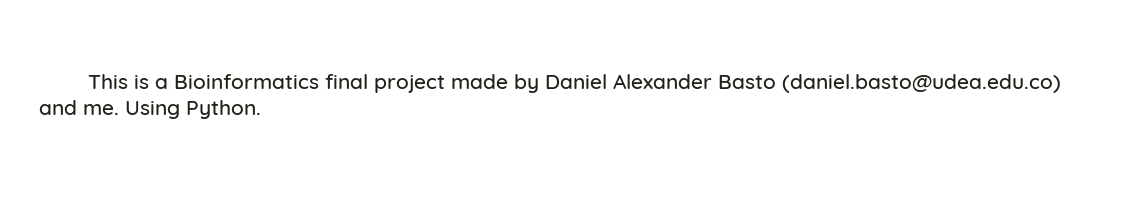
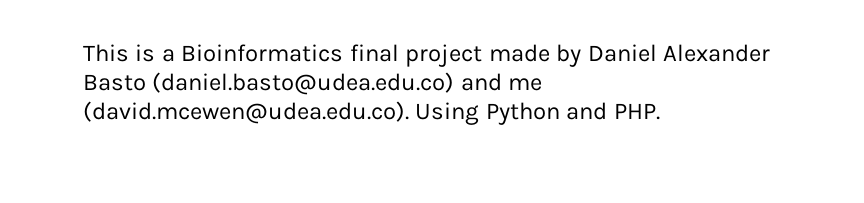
[83,100,261,119] me. Using Python. -> [508,78,543,91] [83,101,660,125] me (david.mcewen@udea.edu.co). Using Python and PHP.

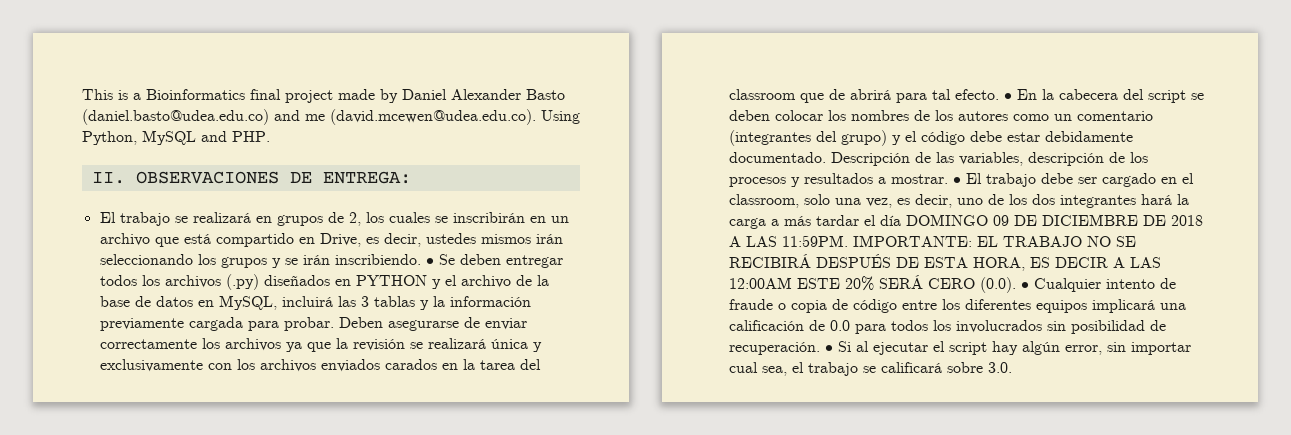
[485,102,560,125] Python -> [82,130,196,145] Python, MySQL
(660, 111) none -> [91,171,411,184] [99,212,569,226] [99,233,563,247] [99,254,563,268] [99,274,549,290] [99,295,531,310] [99,317,527,331] [99,338,542,352] [99,359,541,372] [728,89,1204,103] [728,110,1153,121] [728,130,1133,146] [728,152,1148,166] [728,173,1194,187] [728,194,1189,208] [728,214,1203,229] [728,235,1136,247] [728,254,1161,271] [728,275,1176,293] [728,299,1186,313] [728,320,1166,334] [728,341,1191,355] [728,362,1012,376] // II. OBSERVACIONES DE ENTREGA: // El trabajo se realizará en grupos de 2, los cuales se inscribirán en un archivo que está compartido en Drive, es decir, ustedes mismos irán seleccionando los grupos y se irán inscribiendo. • Se deben entregar todos los archivos (.py) diseñados en PYTHON y el archivo de la base de datos en MySQL, incluirá las 3 tablas y la información previamente cargada para probar. Deben asegurarse de enviar correctamente los archivos ya que la revisión se realizará única y exclusivamente con los archivos enviados carados en la tarea del classroom que de abrirá para tal efecto. • En la cabecera del script se deben colocar los nombres de los autores como un comentario (integrantes del grupo) y el código debe estar debidamente documentado. Descripción de las variables, descripción de los procesos y resultados a mostrar. • El trabajo debe ser cargado en el classroom, solo una vez, es decir, uno de los dos integrantes hará la carga a más tardar el día DOMINGO 09 DE DICIEMBRE DE 2018 A LAS 11:59PM. IMPORTANTE: EL TRABAJO NO SE RECIBIRÁ DESPUÉS DE ESTA HORA, ES DECIR A LAS 12:00AM ESTE 20% SERÁ CERO (0.0). • Cualquier intento de fraude o copia de código entre los diferentes equipos implicará una calificación de 0.0 para todos los involucrados sin posibilidad de recuperación. • Si al ejecutar el script hay algún error, sin importar cual sea, el trabajo se calificará sobre 3.0.

